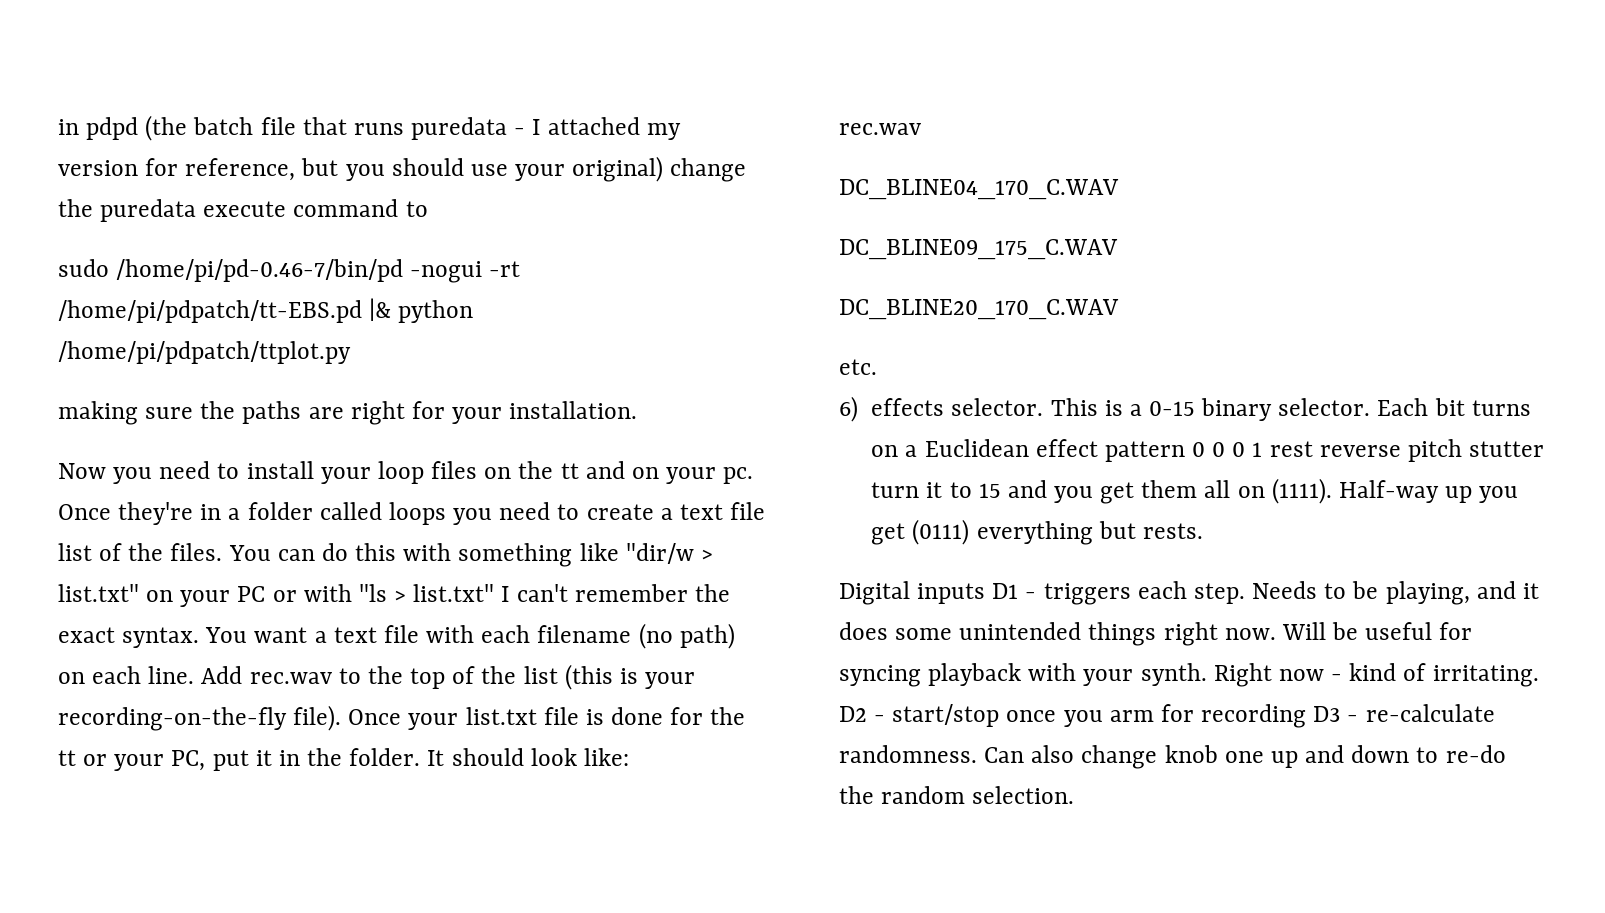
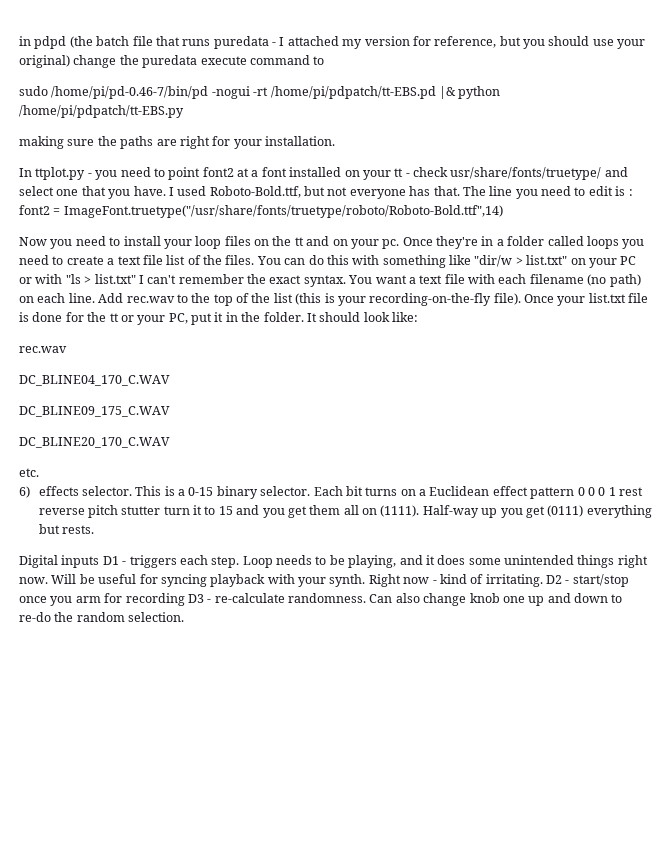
[58,341,351,364] /home/pi/pdpatch/ttplot.py -> [19,105,184,118] /home/pi/pdpatch/tt-EBS.py
(638, 410) none -> [19,167,628,180] [19,186,633,199] [19,205,503,218] // In ttplot.py - you need to point font2 at a font installed on your tt - check usr/share/fonts/truetype/ and select one that you have. I used Roboto-Bold.ttf, but not everyone has that. The line you need to edit is : font2 = ImageFont.truetype("/usr/share/fonts/truetype/roboto/Roboto-Bold.ttf",14)
[1252,581,1318,599] Needs -> [242,555,312,568] Loop needs

